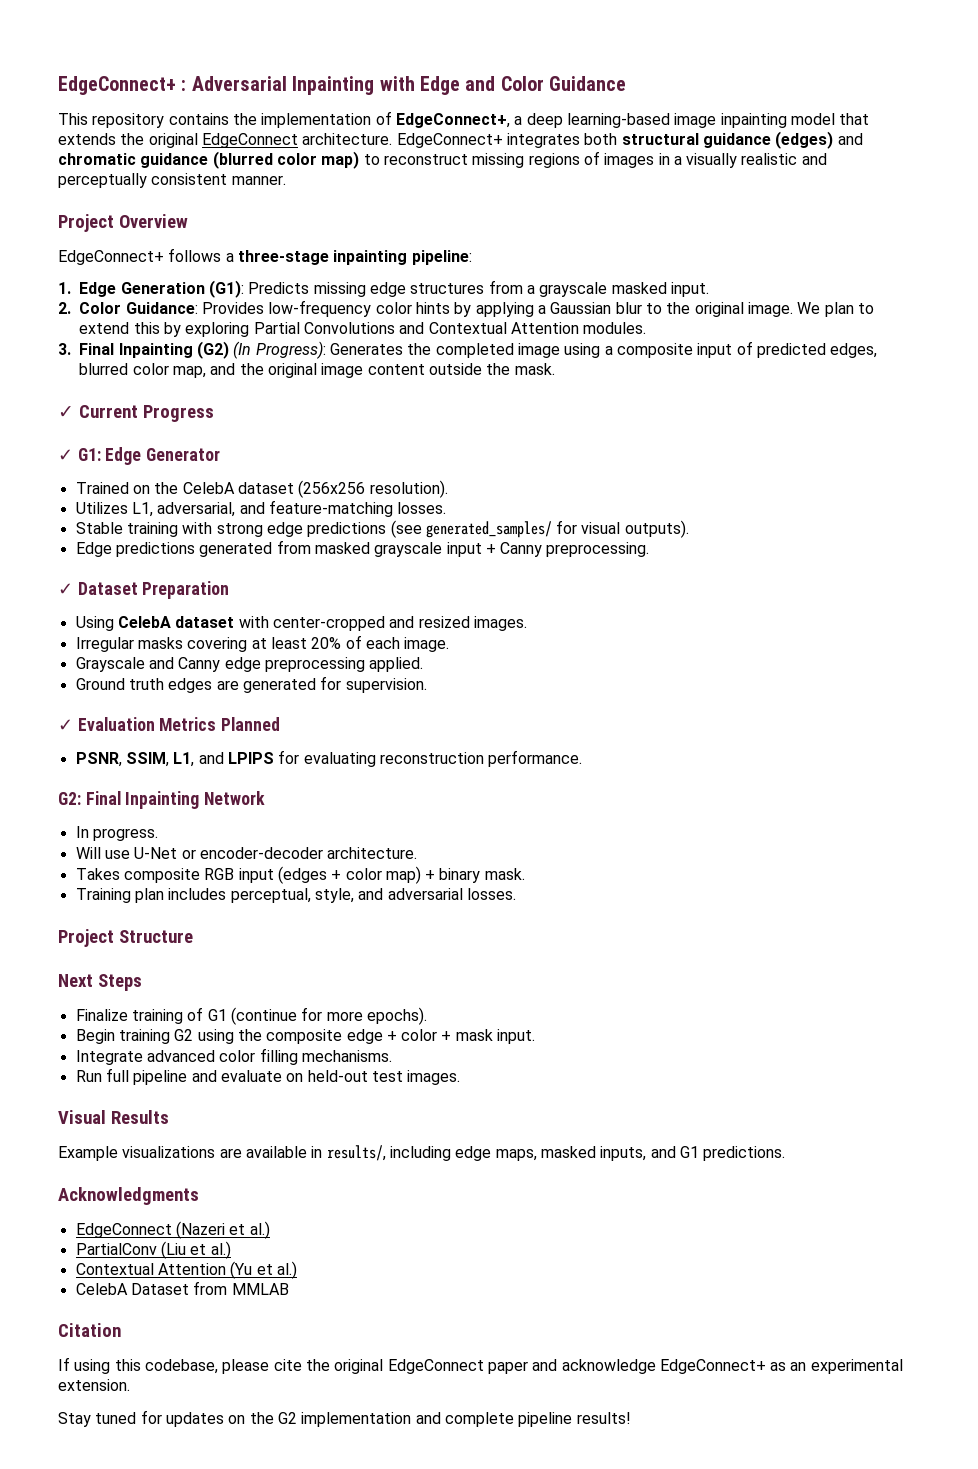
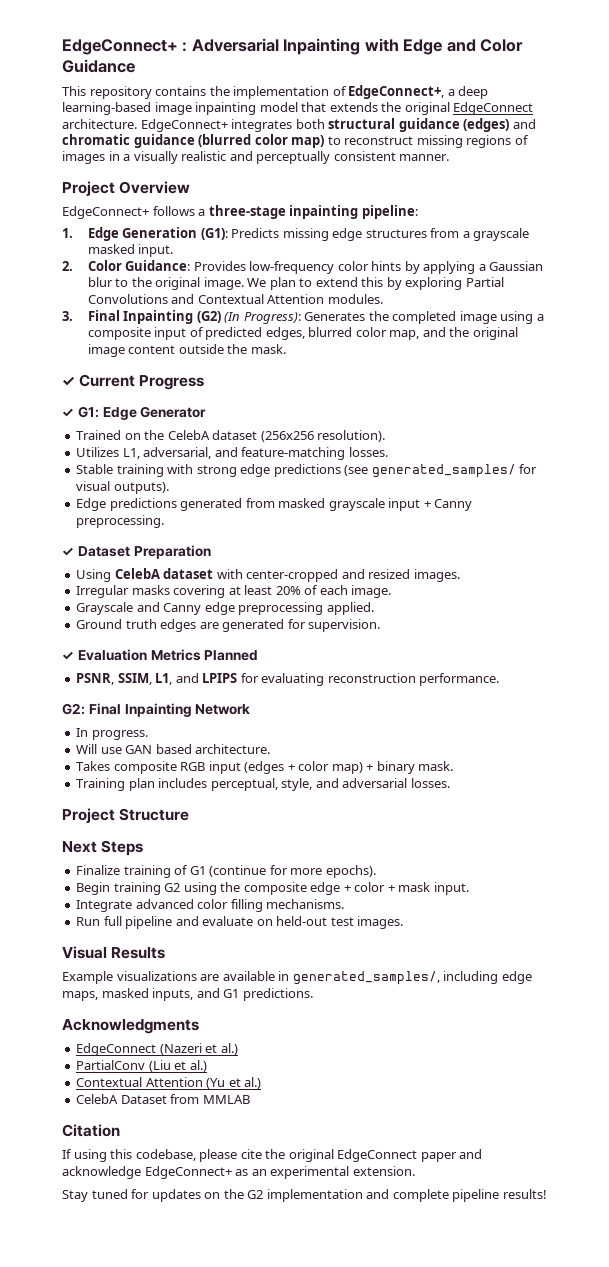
[134,847,323,859] U-Net or encoder-decoder -> [125,744,192,754] GAN based
[326,1145,386,1161] results/, -> [292,971,440,985] generated_samples/,

